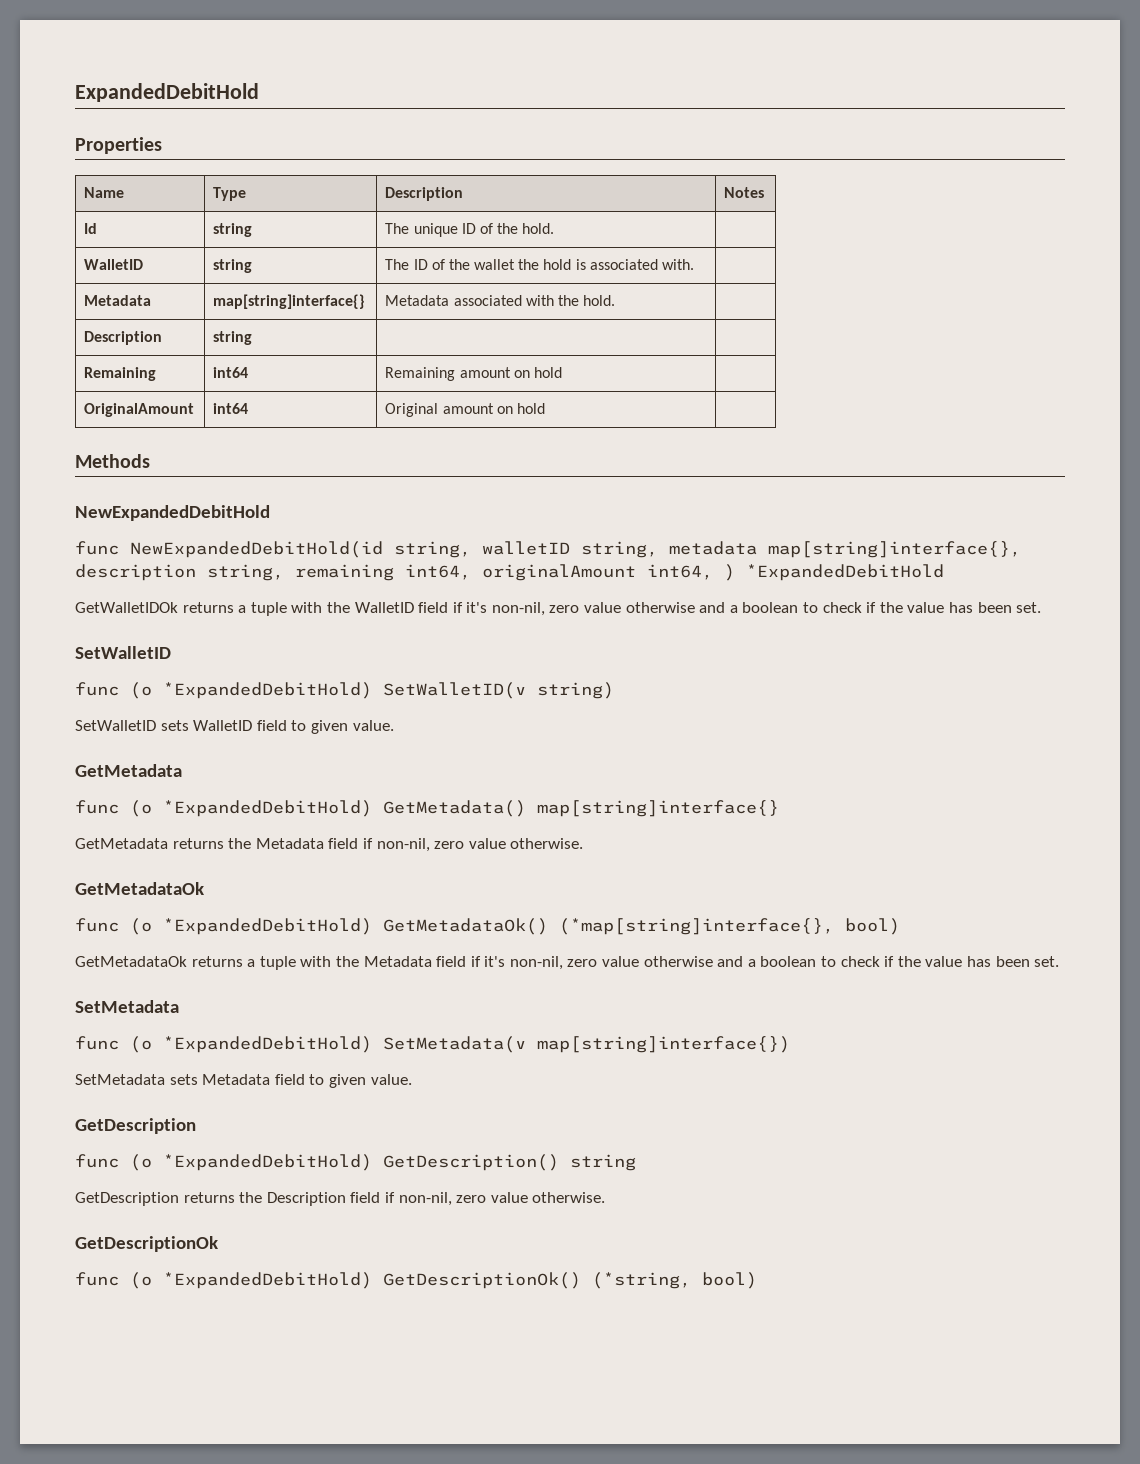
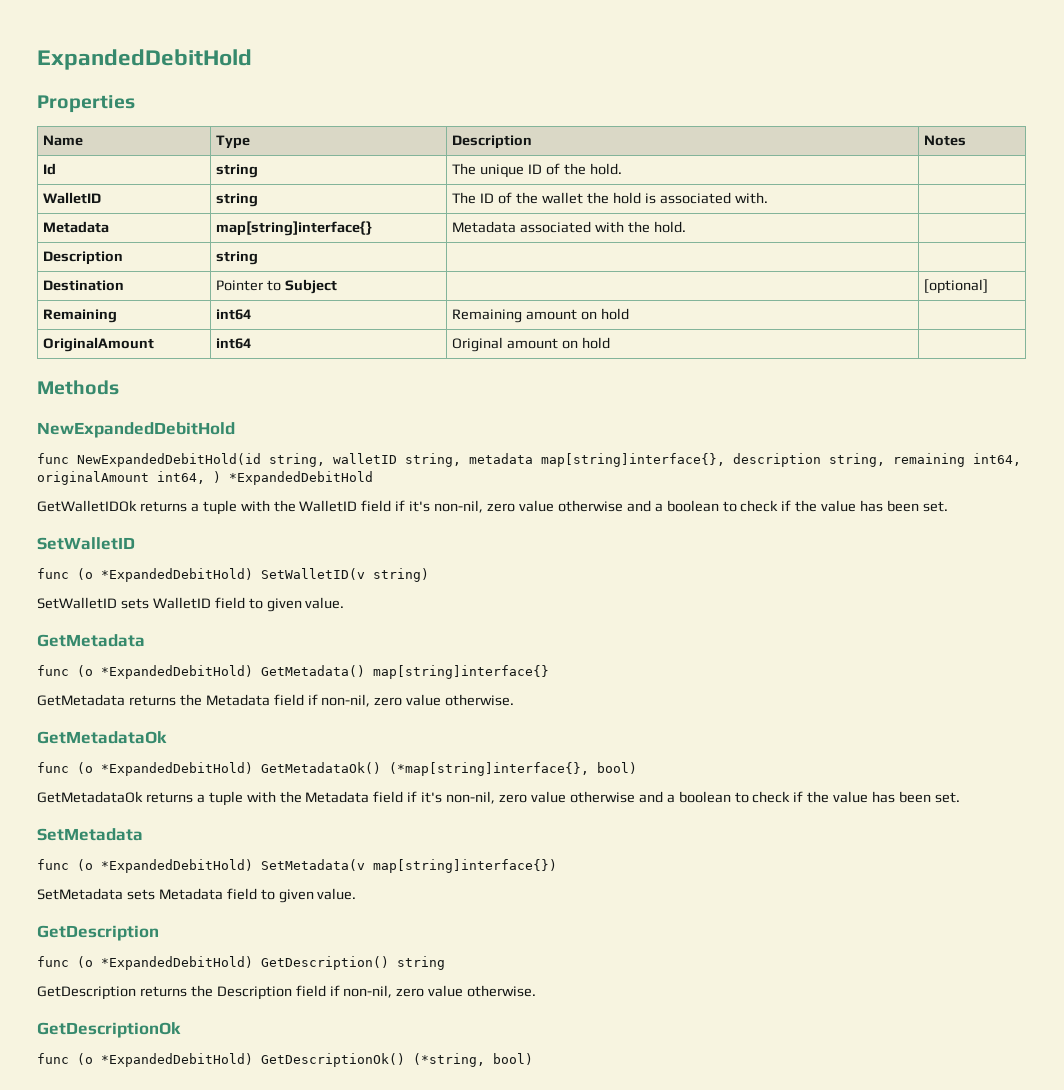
(253, 338) none -> [43,280,125,291] [216,279,338,294] [924,279,989,294] // Destination | Pointer to Subject | | [optional]

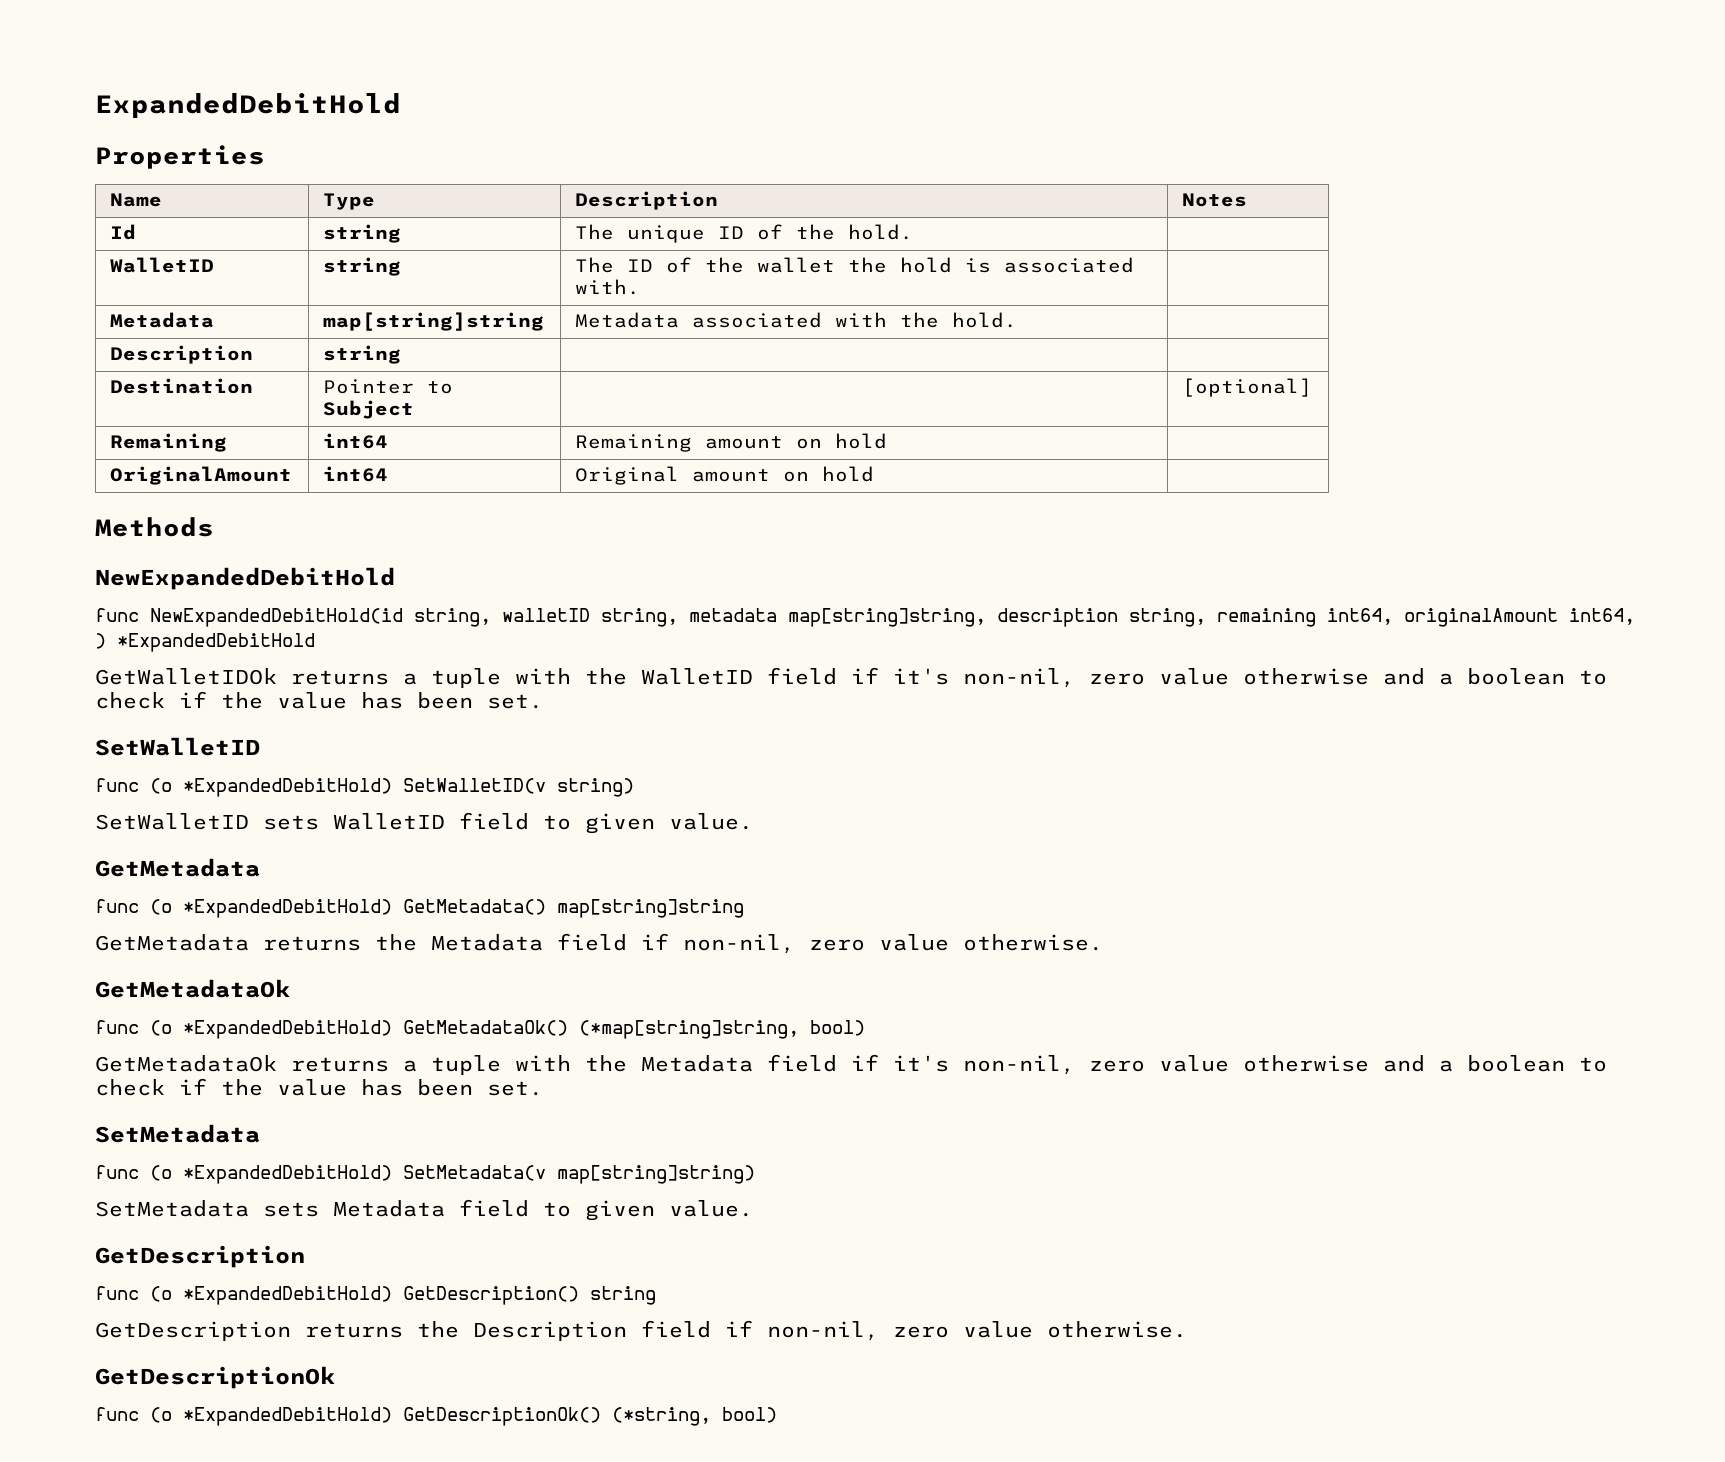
[216,221,373,236] map[string]interface{} -> [323,312,545,331] map[string]string
[541,453,725,467] map[string]interface{}, -> [788,608,986,627] map[string]string,
[373,665,549,679] map[string]interface{} -> [557,899,744,918] map[string]string
[389,762,589,776] (*map[string]interface{}, -> [579,1020,799,1039] (*map[string]string,
[373,859,557,873] map[string]interface{}) -> [557,1165,755,1184] map[string]string)

